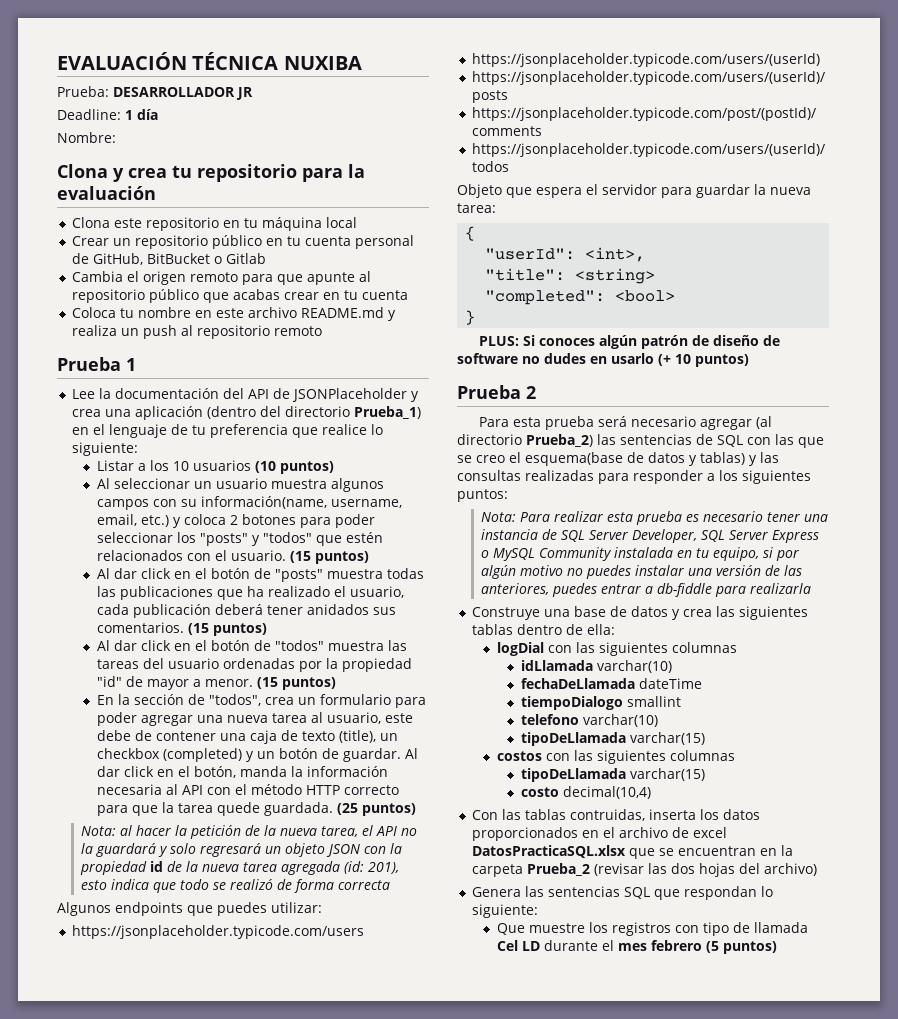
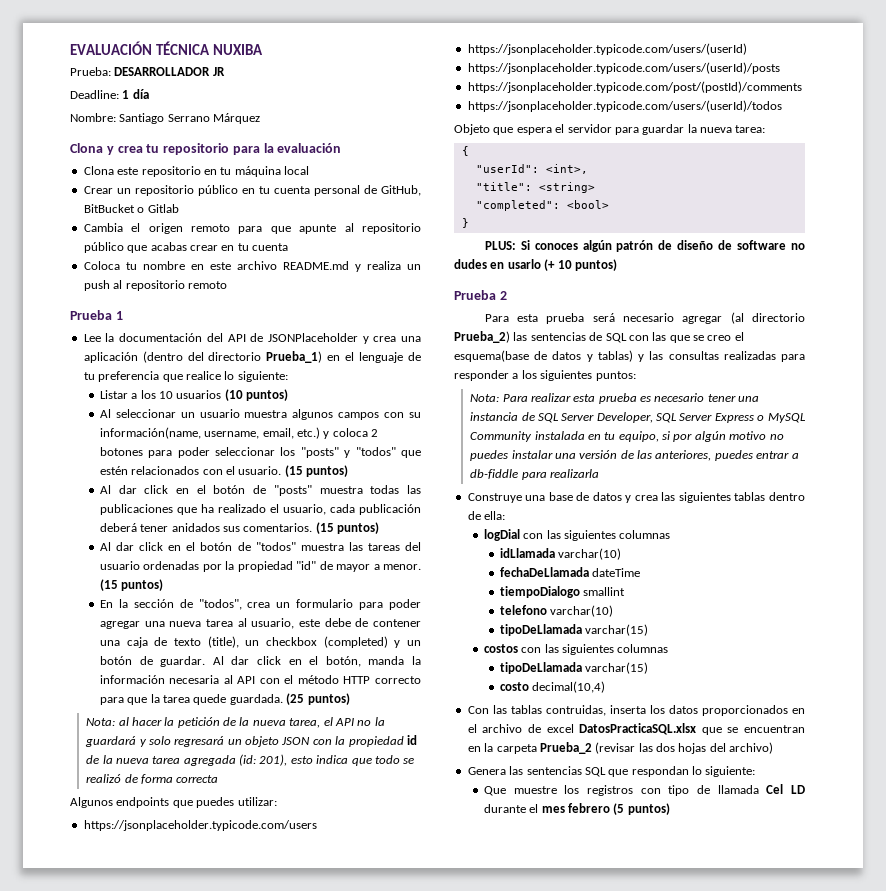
(116, 137) none -> [119,113,261,124] Santiago Serrano Márquez

